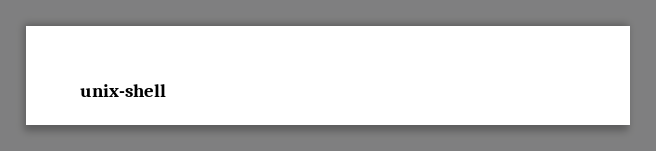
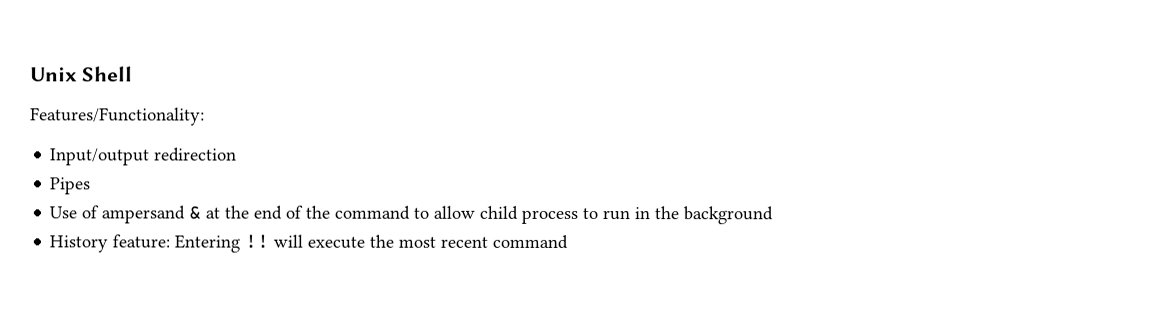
[80,84,166,97] unix-shell -> [30,66,133,82] [30,107,205,126] [49,147,238,166] [49,177,91,195] [49,205,774,225] [49,234,569,253] Unix Shell // Features/Functionality: // Input/output redirection // Pipes // Use of ampersand & at the end of the command to allow child process to run in the background // History feature: Entering !! will execute the most recent command

